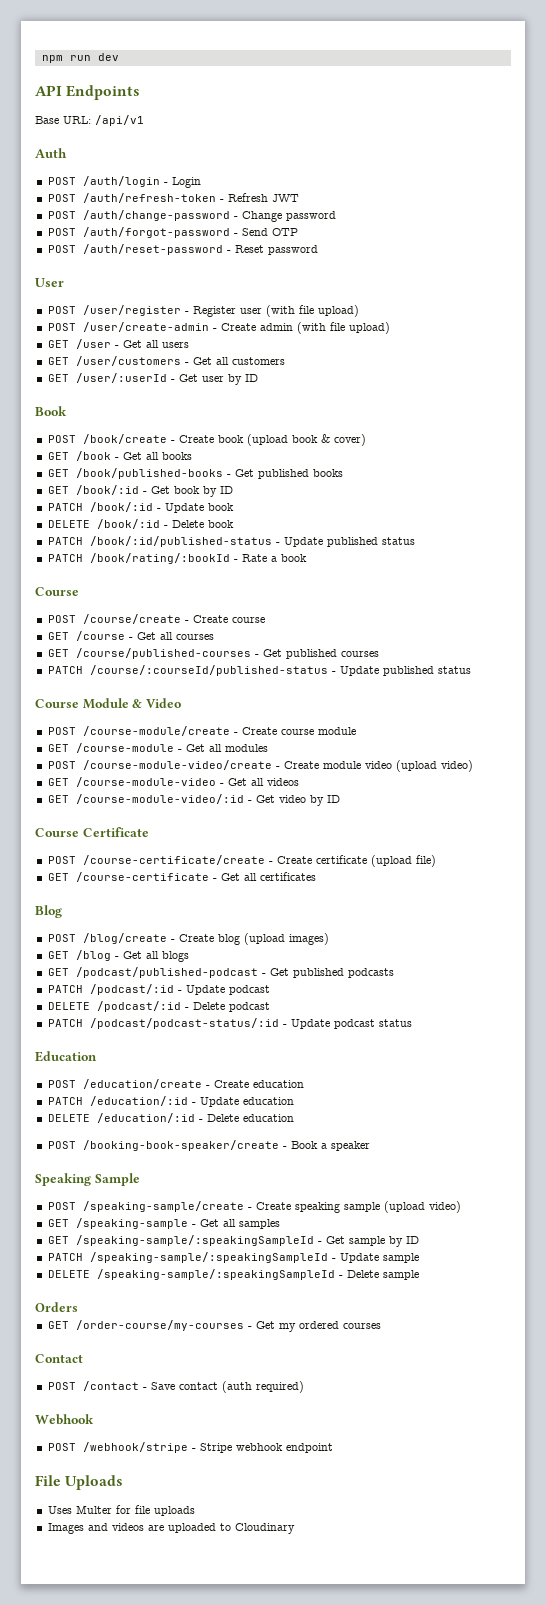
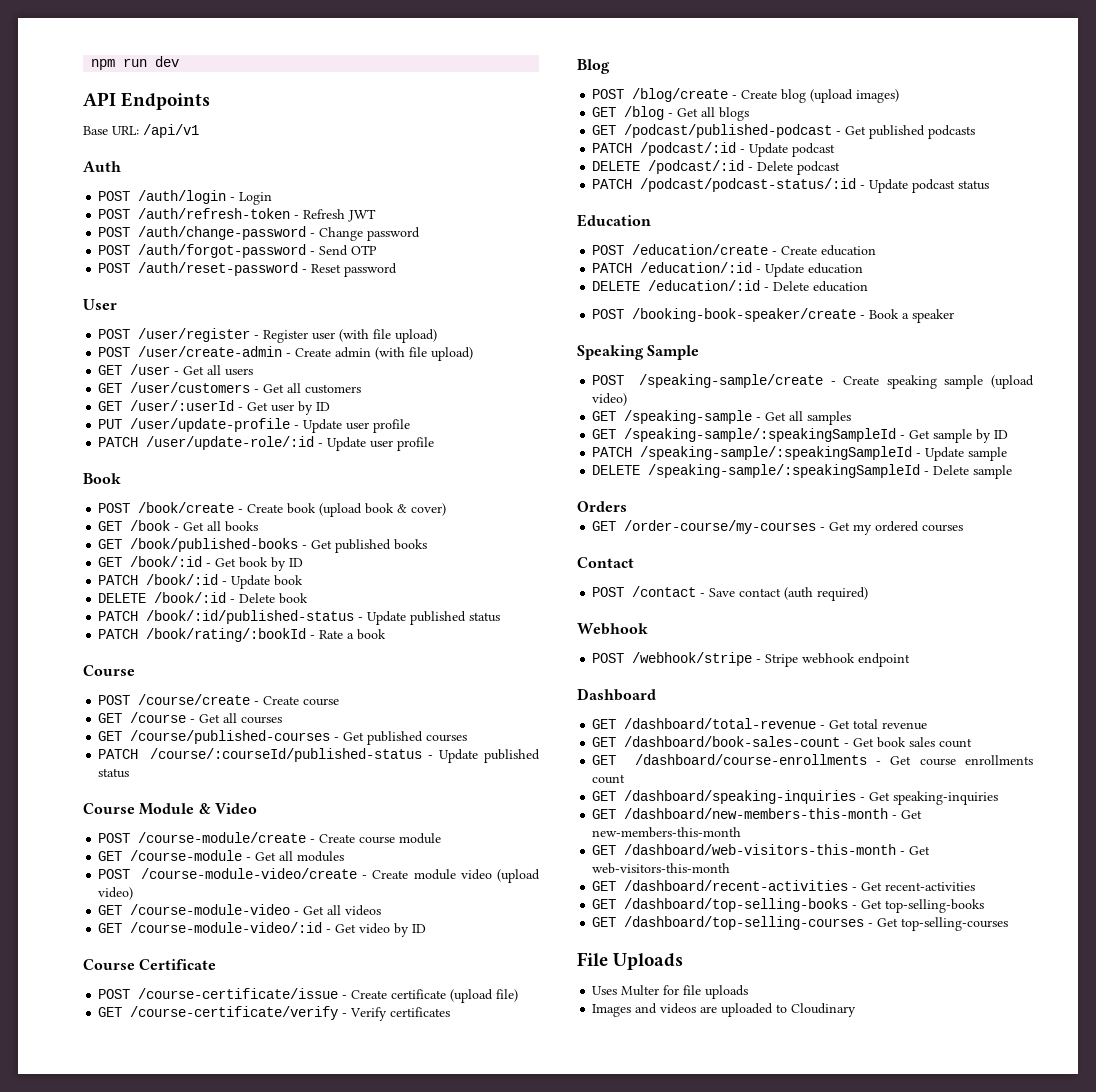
(258, 378) none -> [98,418,411,433] [98,436,435,451] // PUT /user/update-profile - Update user profile // PATCH /user/update-role/:id - Update user profile
[82,855,265,865] /course-certificate/create -> [138,988,339,999] /course-certificate/issue
[75,872,257,882] /course-certificate - Get all -> [130,1006,388,1021] /course-certificate/verify - Verify
(333, 1448) none -> [577,688,656,701] [592,718,928,730] [592,736,973,748] [592,754,1033,766] [592,774,626,784] [592,790,999,805] [592,808,923,819] [592,827,742,838] [592,844,931,855] [592,863,731,874] [592,880,976,891] [592,898,985,913] [592,916,1009,931] // Dashboard // GET /dashboard/total-revenue - Get total revenue // GET /dashboard/book-sales-count - Get book sales count // GET /dashboard/course-enrollments - Get course enrollments count // GET /dashboard/speaking-inquiries - Get speaking-inquiries // GET /dashboard/new-members-this-month - Get new-members-this-month // GET /dashboard/web-visitors-this-month - Get web-visitors-this-month // GET /dashboard/recent-activities - Get recent-activities // GET /dashboard/top-selling-books - Get top-selling-books // GET /dashboard/top-selling-courses - Get top-selling-courses

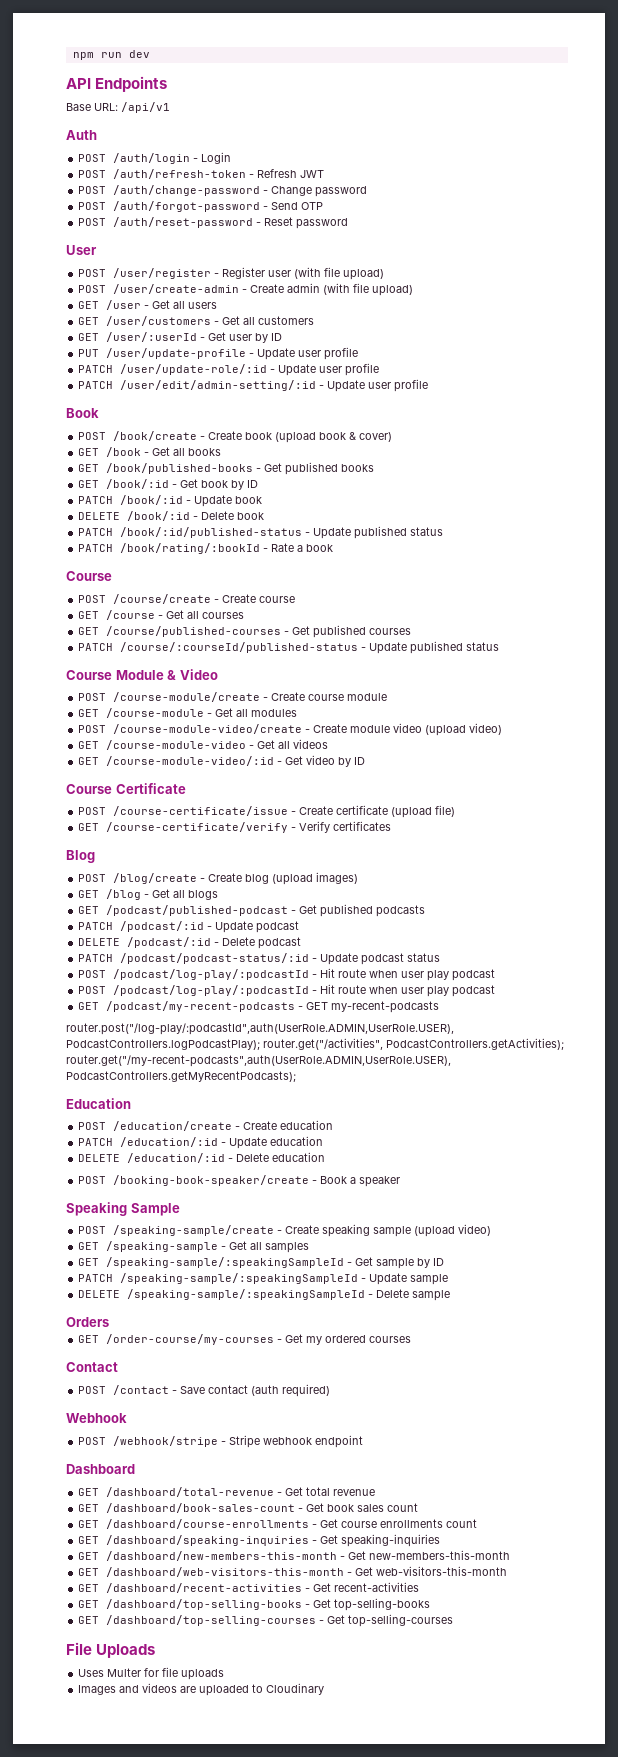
(435, 444) none -> [78,379,429,392] // PATCH /user/edit/admin-setting/:id - Update user profile
(990, 185) none -> [78,968,496,981] [78,984,496,997] [78,1001,440,1013] [66,1023,454,1035] [66,1038,564,1050] [66,1055,451,1067] [66,1071,296,1082] // POST /podcast/log-play/:podcastId - Hit route when user play podcast // POST /podcast/log-play/:podcastId - Hit route when user play podcast // GET /podcast/my-recent-podcasts - GET my-recent-podcasts // router.post("/log-play/:podcastId",auth(UserRole.ADMIN,UserRole.USER), PodcastControllers.logPodcastPlay); router.get("/activities", PodcastControllers.getActivities); router.get("/my-recent-podcasts",auth(UserRole.ADMIN,UserRole.USER), PodcastControllers.getMyRecentPodcasts);

